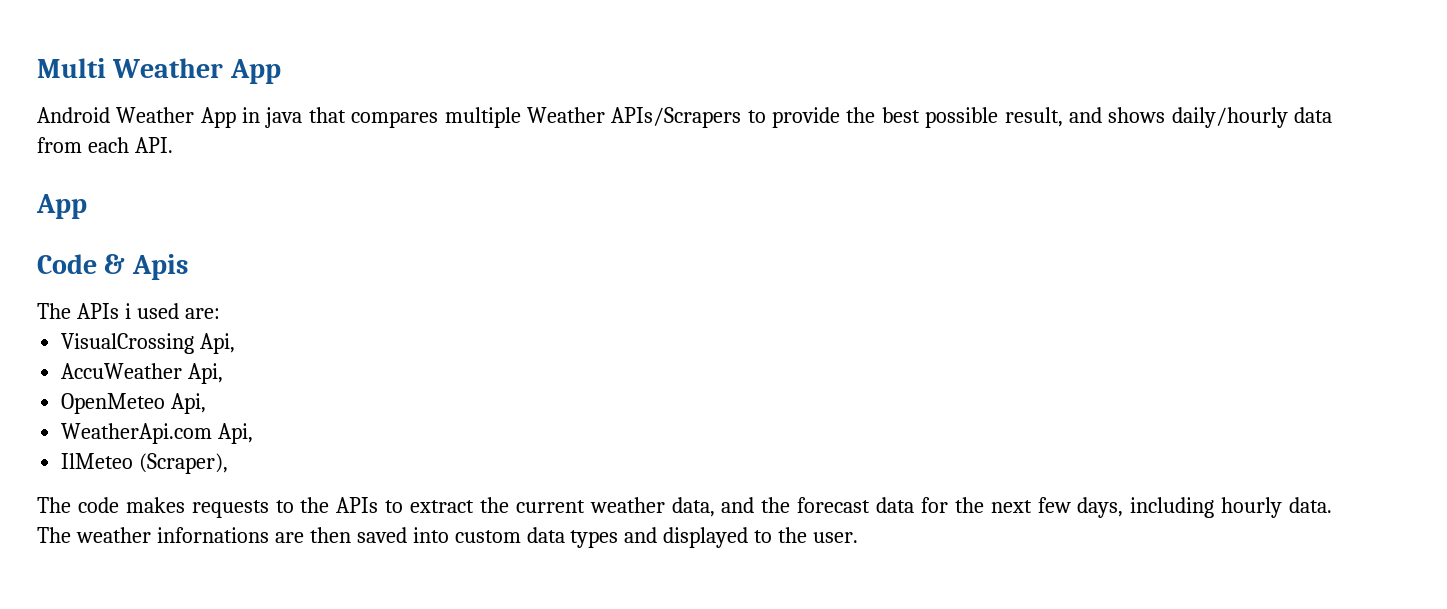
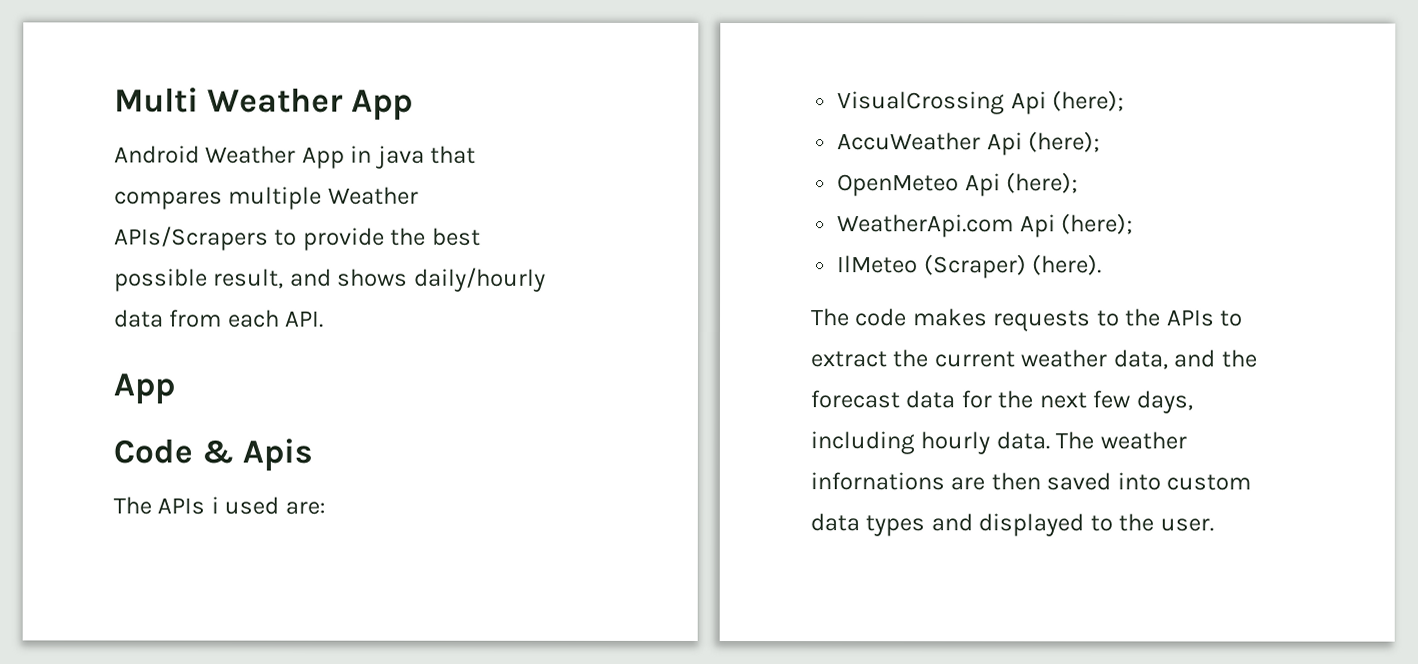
[200,333,236,354] Api, -> [1010,90,1125,115] Api (here);
[188,363,224,384] Api, -> [986,131,1101,156] Api (here);
[171,393,207,414] Api, -> [964,172,1079,197] Api (here);
[218,423,254,444] Api, -> [1019,213,1134,238] Api (here);
[139,453,229,474] (Scraper), -> [923,254,1103,279] (Scraper) (here).

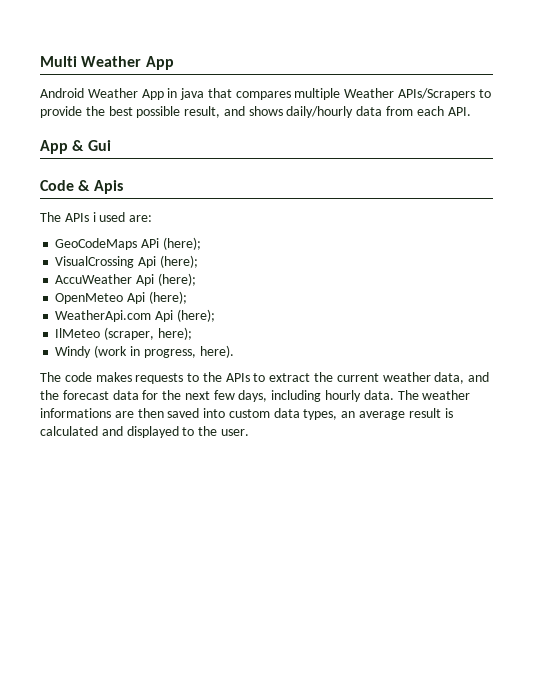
(175, 388) none -> [72,140,111,151] & Gui
(326, 508) none -> [55,237,201,250] // GeoCodeMaps APi (here);
[923,254,1103,279] (Scraper) (here). -> [104,327,192,340] [55,345,234,358] (scraper, here); // Windy (work in progress, here).
[810,472,945,491] infornations -> [40,408,111,418] informations
[865,515,926,537] types -> [303,408,453,420] [40,426,98,436] types, an average result is calculated

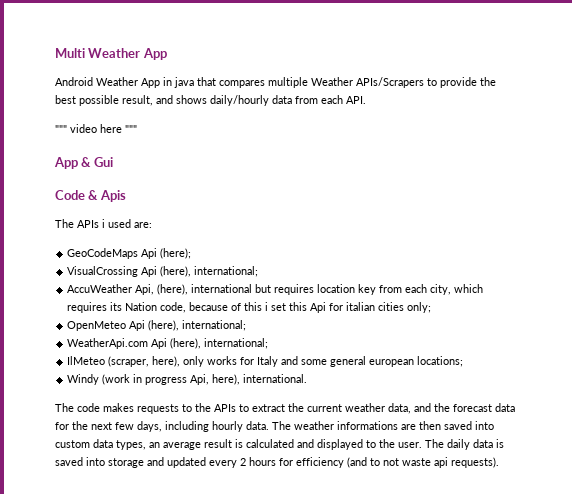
(471, 111) none -> [55,124,137,133] // """ video here """
[141,238,160,248] APi -> [141,248,158,259] Api
[159,255,198,268] (here); -> [160,266,259,277] (here), international;
[136,273,196,286] Api (here); -> [135,284,484,295] [67,302,432,313] Api, (here), international but requires location key from each city, which requires its Nation code, because of this i set this Api for italian cities only;
[148,291,187,304] (here); -> [148,320,247,331] (here), international;
[176,309,215,322] (here); -> [170,338,269,349] (here), international;
[157,327,192,340] here); -> [152,356,464,367] here), only works for Italy and some general european locations;
[143,345,234,358] progress, here). -> [145,374,308,385] progress Api, here), international.
(249, 432) none -> [425,439,504,450] [55,457,499,468] The daily data is saved into storage and updated every 2 hours for efficiency (and to not waste api requests).

